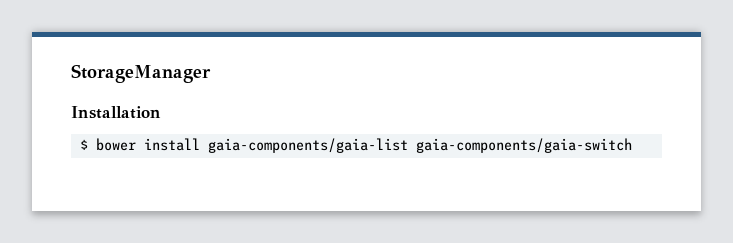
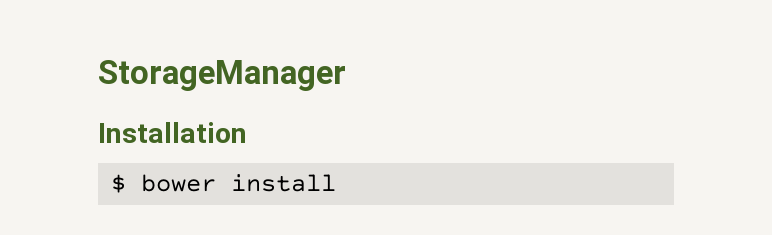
[207,138,632,153] gaia-components/gaia-list gaia-components/gaia-switch -> (336, 183) none

